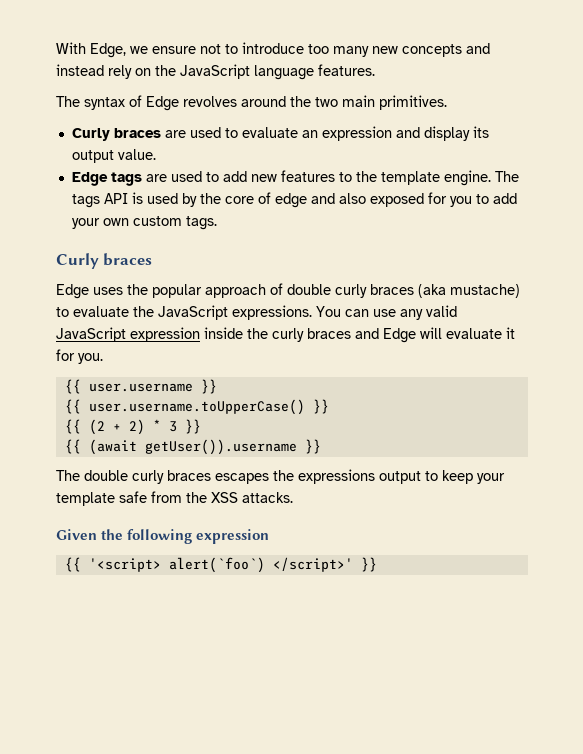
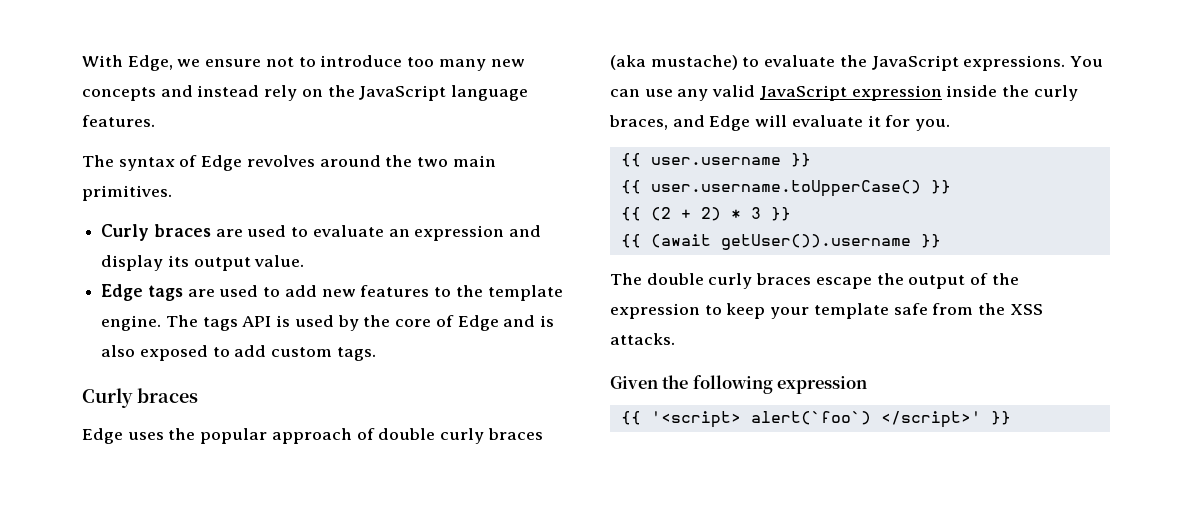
[274,192,517,208] [71,218,129,229] edge and also exposed for you to add your own -> [457,315,554,331] [101,345,267,361] Edge and is also exposed to add
[307,328,351,339] braces -> [609,115,668,130] braces,
[215,469,421,484] escapes the expressions output -> [815,273,1019,289] [610,303,700,319] escape the output of the expression

